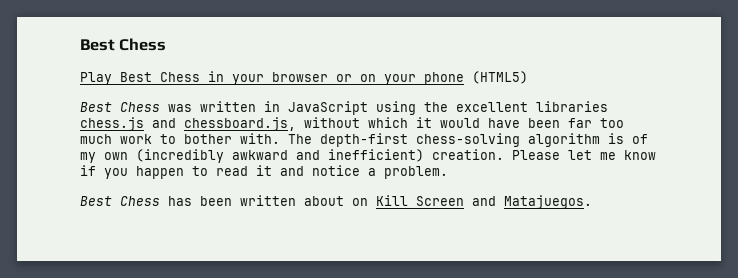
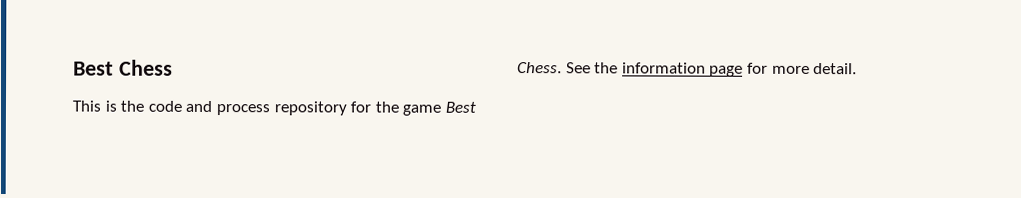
[80,71,528,85] [80,101,608,115] [80,117,624,131] [80,133,648,147] [80,149,656,163] [80,165,448,179] [80,195,592,209] Play Best Chess in your browser or on your phone (HTML5) // Best Chess was written in JavaScript using the excellent libraries chess.js and chessboard.js, without which it would have been far too much work to bother with. The depth-first chess-solving algorithm is of my own (incredibly awkward and inefficient) creation. Please let me know if you happen to read it and notice a problem. // Best Chess has been written about on Kill Screen and Matajuegos. -> [72,100,476,116] [517,62,858,77] This is the code and process repository for the game Best Chess. See the information page for more detail.

